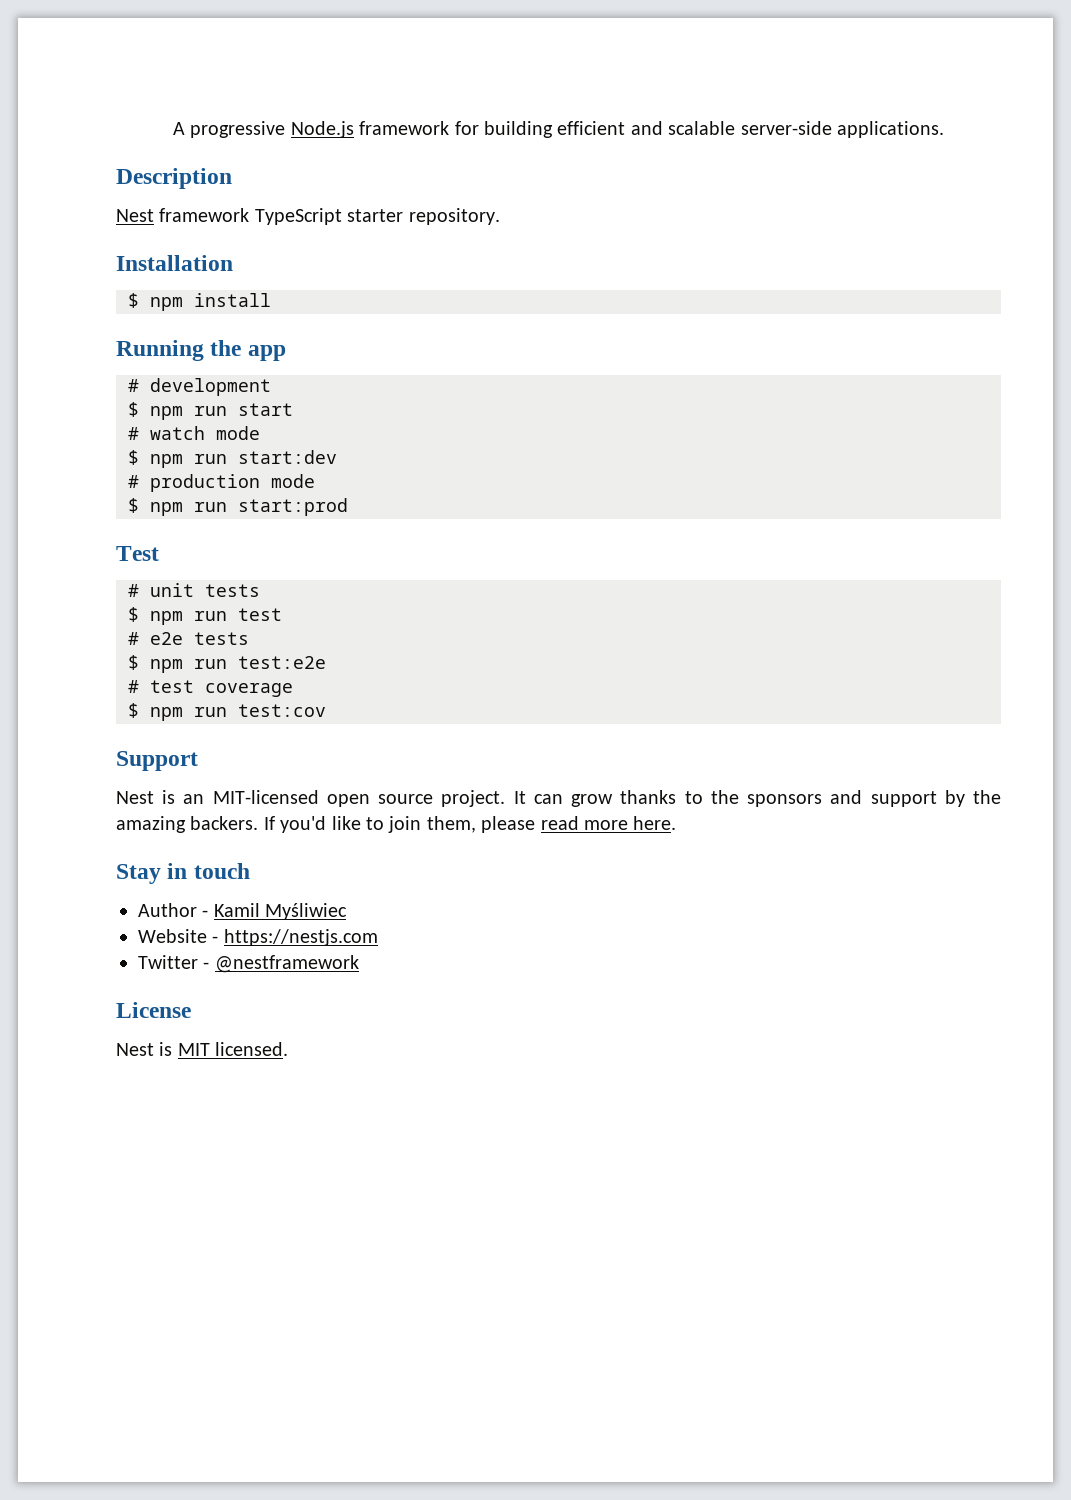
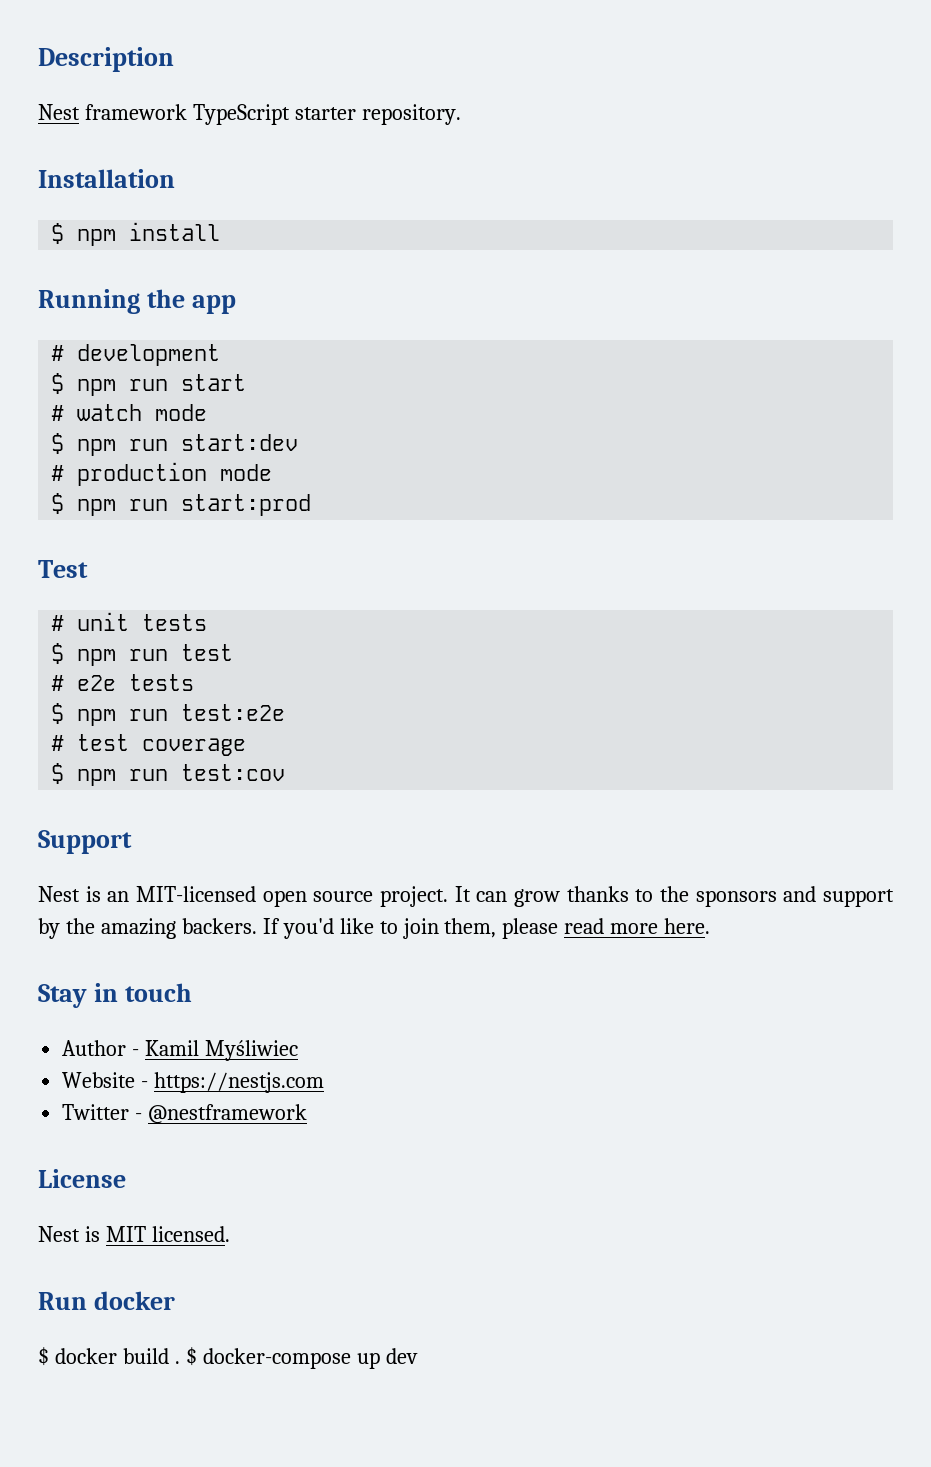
[173,121,944,138] A progressive Node.js framework for building efficient and scalable server-side applications. // -> (38, 59) none
(289, 1049) none -> [38,1291,175,1310] [38,1347,418,1369] // Run docker // $ docker build . $ docker-compose up dev

